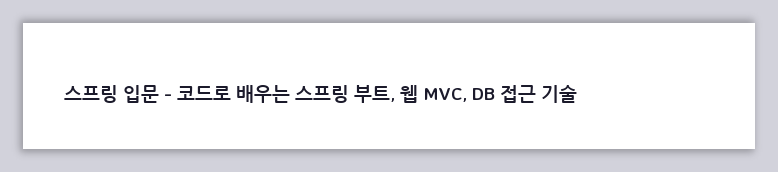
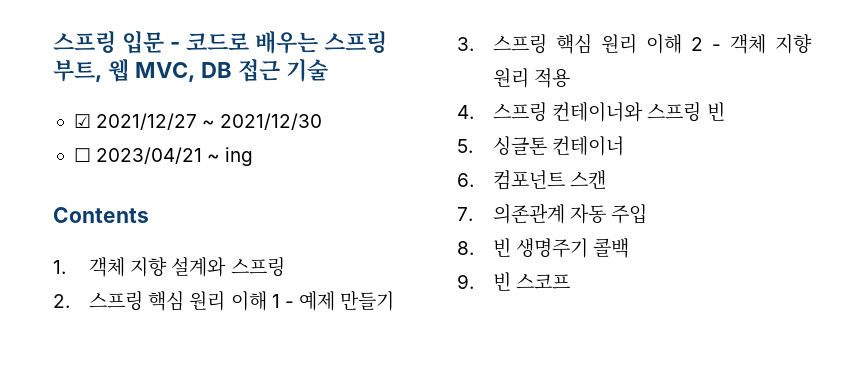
(577, 94) none -> [73,113,323,130] [73,147,254,166] [53,207,149,223] [53,257,285,277] [53,291,395,311] [457,34,812,54] [493,68,571,88] [457,102,725,122] [457,136,625,156] [457,170,607,190] [457,203,648,224] [457,238,630,258] [457,272,571,291] // ☑ 2021/12/27 ~ 2021/12/30 // ☐ 2023/04/21 ~ ing // Contents // 1. 객체 지향 설계와 스프링 // 2. 스프링 핵심 원리 이해 1 - 예제 만들기 // 3. 스프링 핵심 원리 이해 2 - 객체 지향 원리 적용 // 4. 스프링 컨테이너와 스프링 빈 // 5. 싱글톤 컨테이너 // 6. 컴포넌트 스캔 // 7. 의존관계 자동 주입 // 8. 빈 생명주기 콜백 // 9. 빈 스코프

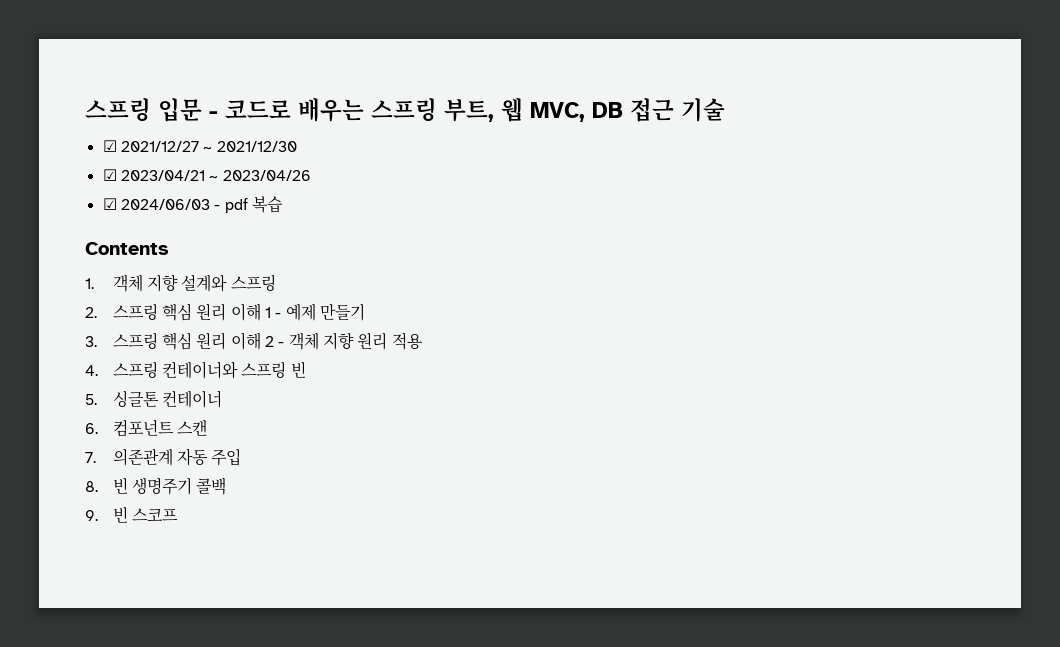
[73,148,91,162] ☐ -> [102,169,117,181] ☑
[225,147,254,166] ing -> [222,170,311,181] [102,196,283,213] 2023/04/26 // ☑ 2024/06/03 - pdf 복습

